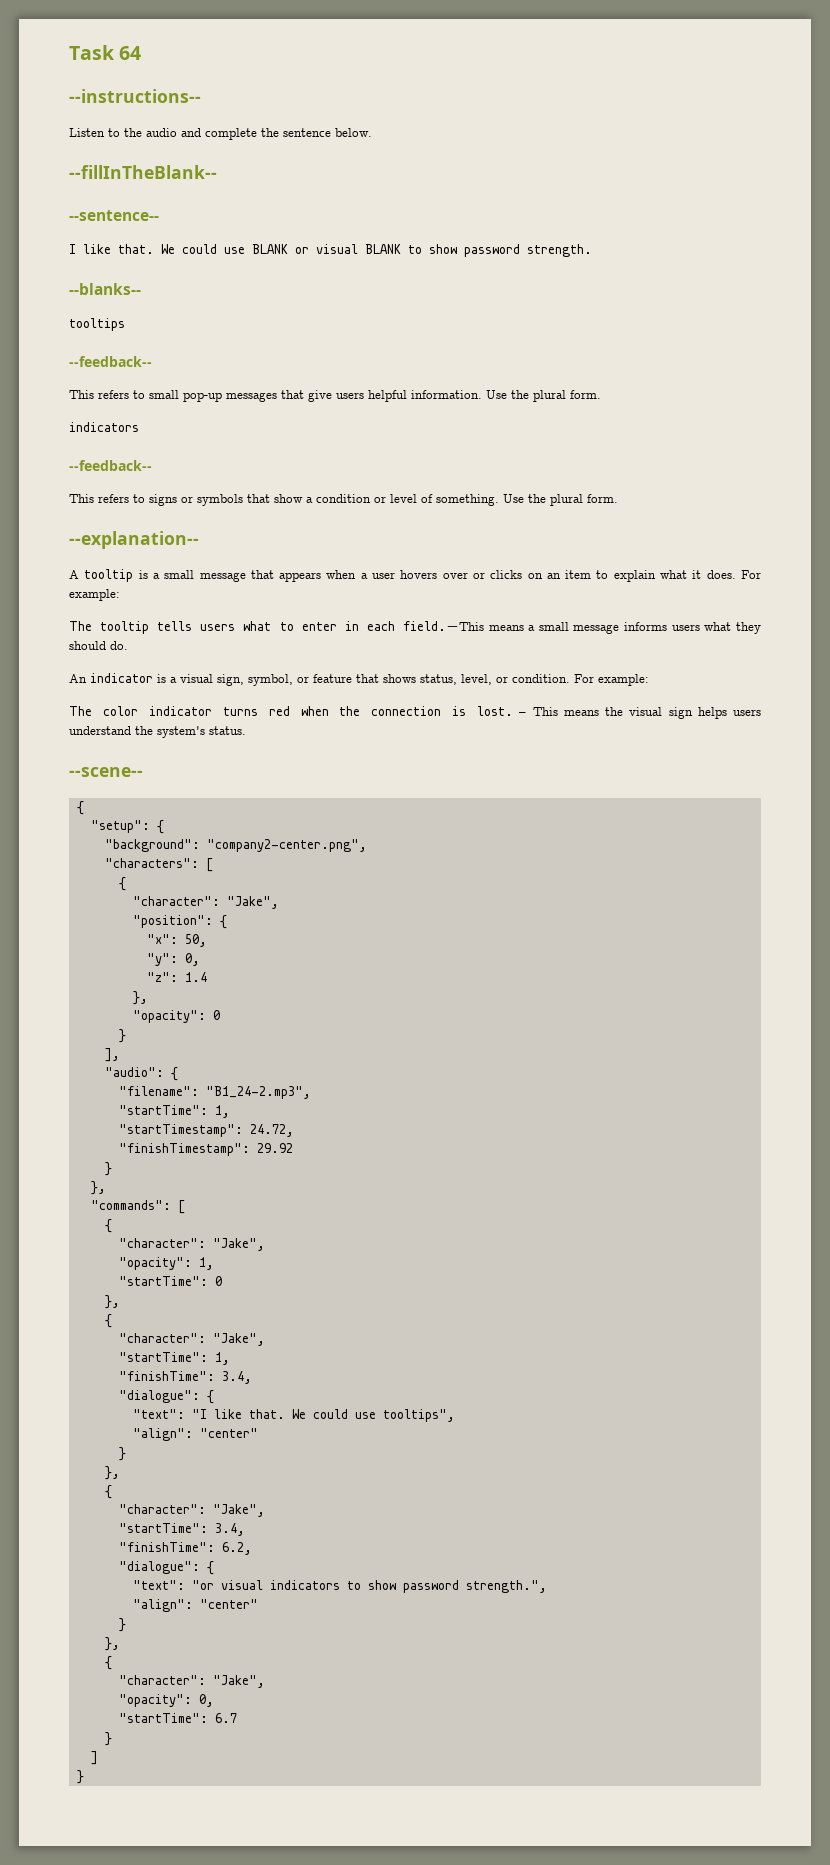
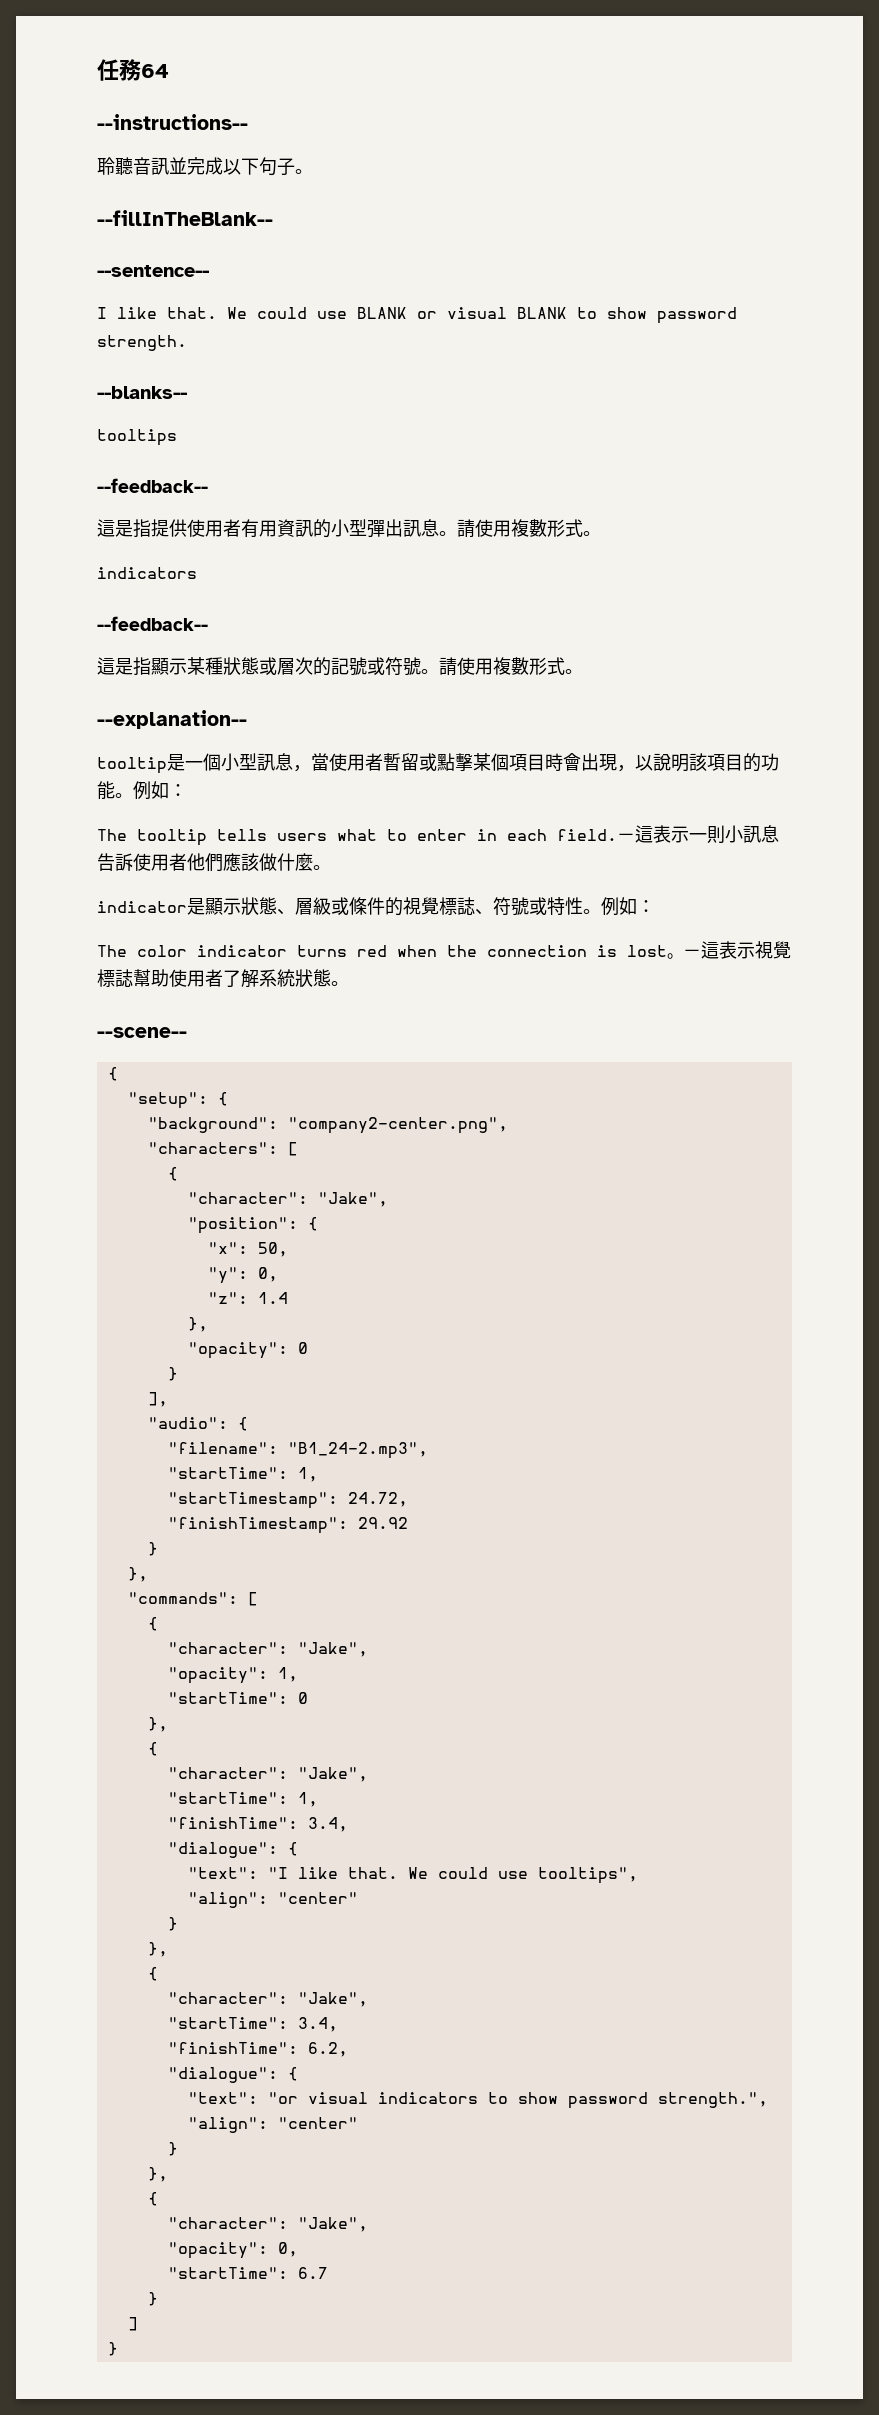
[69,45,115,60] Task -> [97,59,141,81] 任務
[69,128,372,140] Listen to the audio and complete the sentence below. -> [97,157,313,176] 聆聽音訊並完成以下句子。
[69,390,601,402] [69,422,139,432] [69,460,152,471] [69,494,618,506] [69,531,199,549] [69,569,762,582] [69,589,120,601] This refers to small pop-up messages that give users helpful information. Use the plural form. // indicators // --feedback-- // This refers to signs or symbols that show a condition or level of something. Use the plural form. // --explanation-- // A tooltip is a small message that appears when a user hovers over or clicks on an item to explain what it does. For example: -> [97,519,601,538] [97,567,197,579] [97,616,208,631] [97,657,583,676] [97,710,247,729] [97,753,779,774] [97,781,187,800] 這是指提供使用者有用資訊的小型彈出訊息。請使用複數形式。 // indicators // --feedback-- // 這是指顯示某種狀態或層次的記號或符號。請使用複數形式。 // --explanation-- // tooltip是一個小型訊息，當使用者暫留或點擊某個項目時會出現，以說明該項目的功能。例如：
[458,622,762,634] [69,641,128,650] [69,673,649,686] This means a small message informs users what they should do. // An indicator is a visual sign, symbol, or feature that shows status, level, or condition. For example: -> [635,825,779,844] [97,853,331,872] [97,897,655,916] 這表示一則小訊息告訴使用者他們應該做什麼。 // indicator是顯示狀態、層級或條件的視覺標誌、符號或特性。例如：
[477,706,762,719] [69,726,246,738] lost. – This means the visual sign helps users understand the system's status. -> [627,941,791,959] [97,969,349,988] lost。－這表示視覺標誌幫助使用者了解系統狀態。

